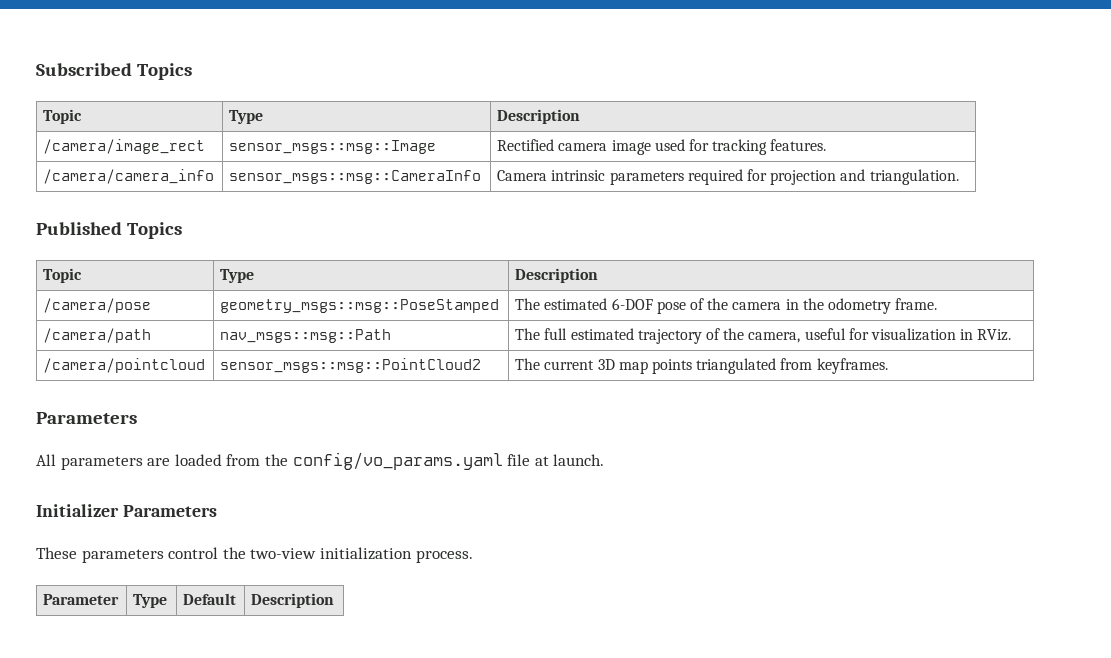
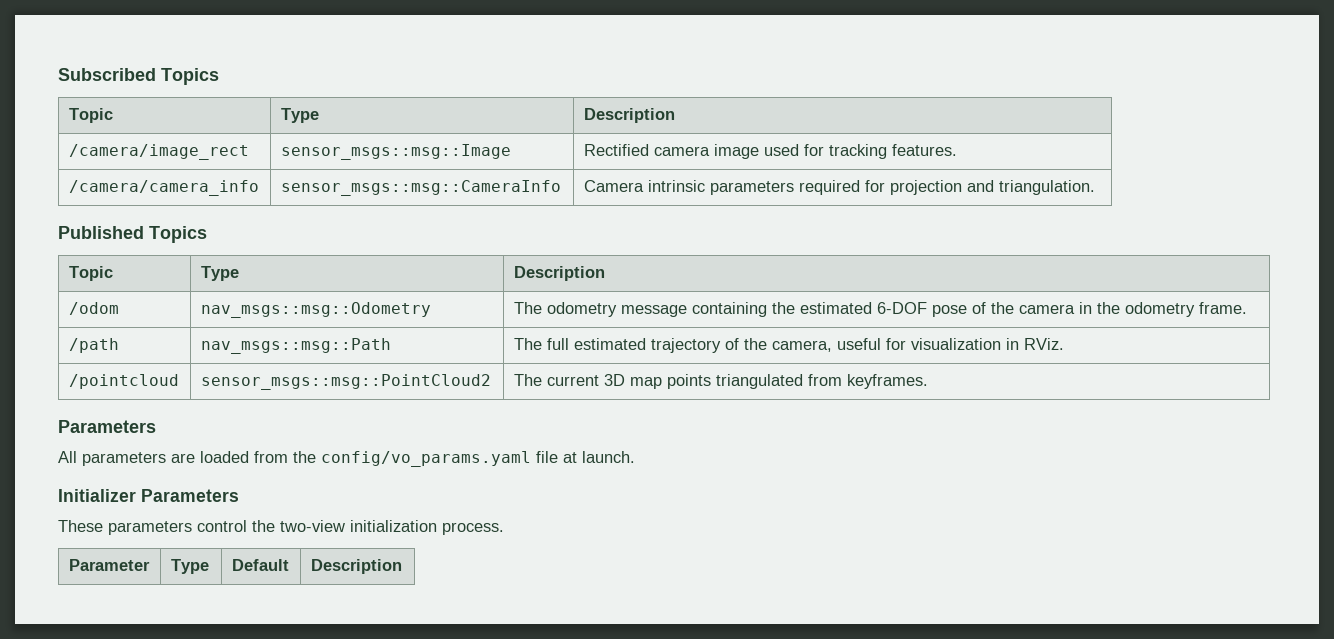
[43,298,152,313] [220,299,500,313] [515,298,541,310] /camera/pose | geometry_msgs::msg::PoseStamped | The -> [68,302,119,315] [200,302,431,318] [513,302,795,317] /odom | nav_msgs::msg::Odometry | The odometry message containing the
[43,328,152,343] /camera/path -> [68,338,119,353] /path
[43,358,206,373] /camera/pointcloud -> [68,374,179,389] /pointcloud

